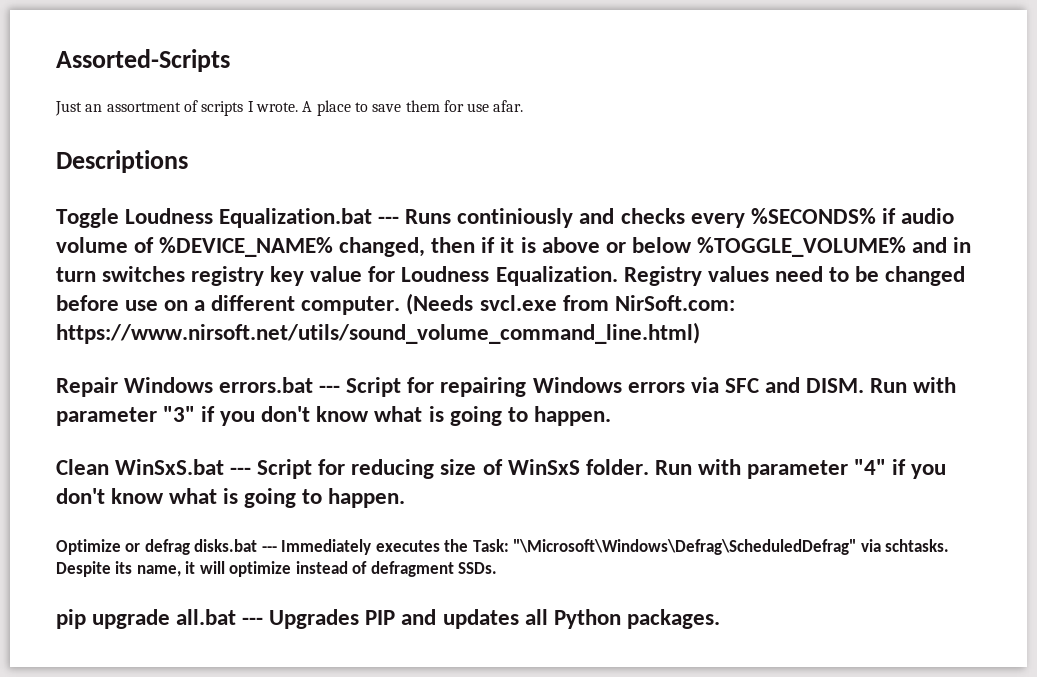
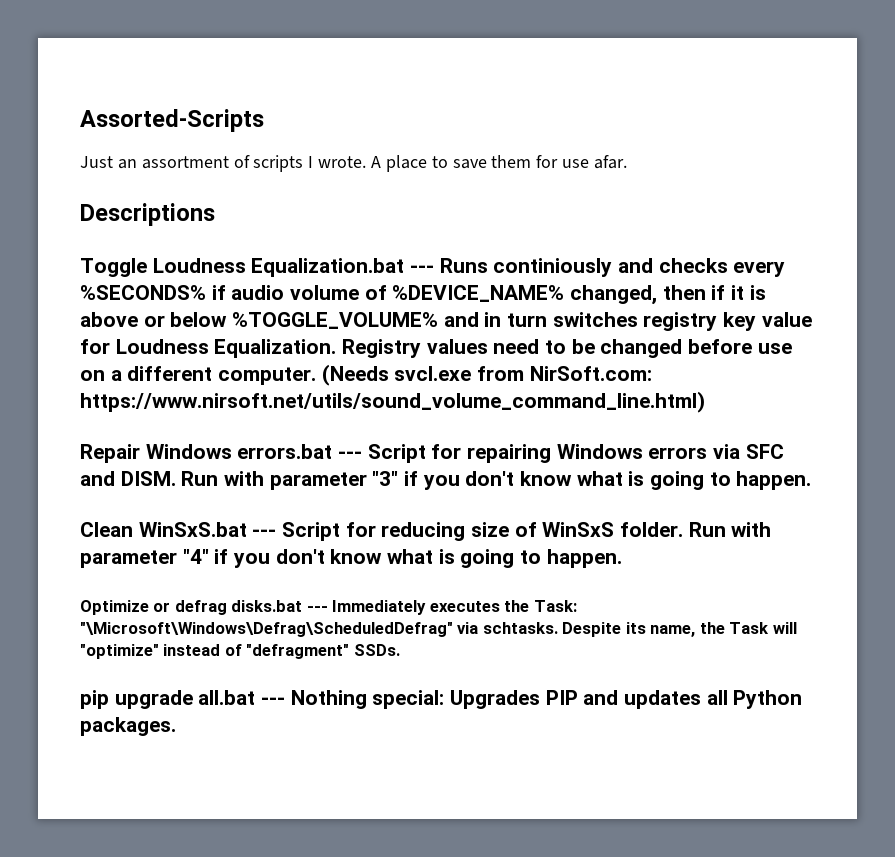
[185,561,292,577] it will optimize -> [699,622,797,634] [80,644,159,659] the Task will "optimize"
[370,561,454,577] defragment -> [246,644,350,659] "defragment"
(264, 621) none -> [290,690,445,709] Nothing special:

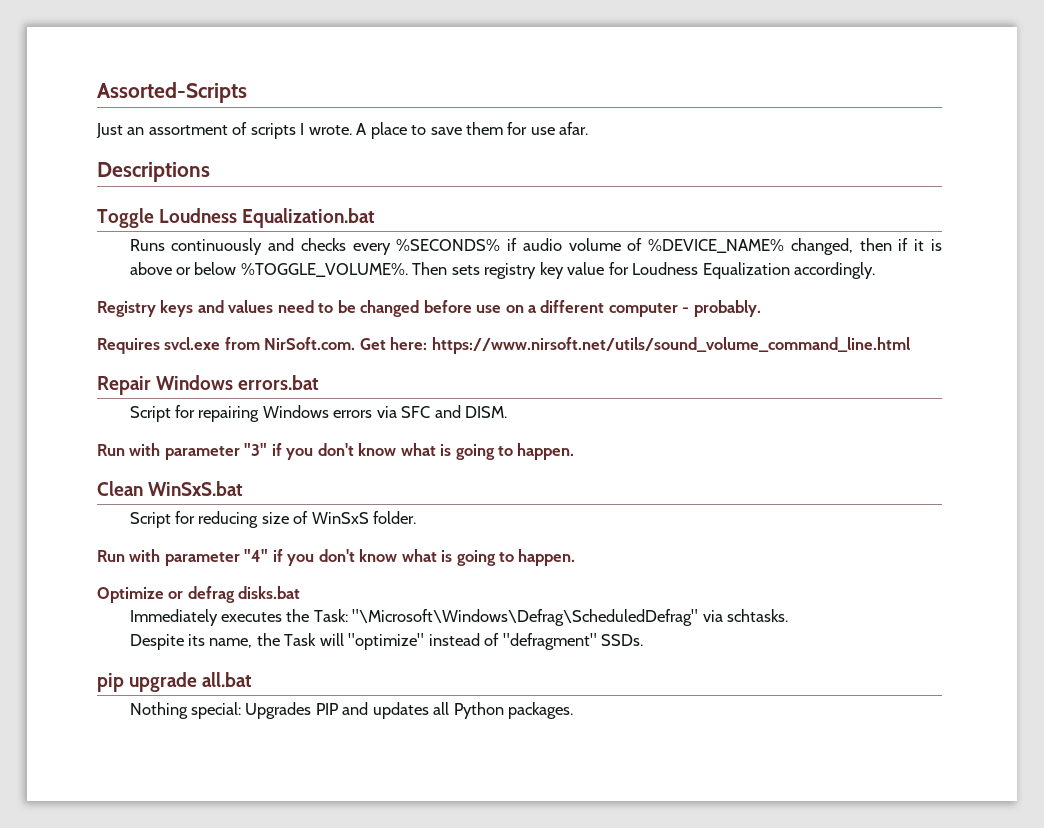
[410,258,613,277] --- Runs continiously -> [129,238,263,255] // Runs continuously
[232,312,638,329] %TOGGLE_VOLUME% and in turn switches -> [240,262,480,277] %TOGGLE_VOLUME%. Then sets
[214,339,422,358] Equalization. Registry -> [702,262,875,279] [97,300,224,317] Equalization accordingly. // Registry keys and
[218,364,652,386] [80,391,705,413] computer. (Needs svcl.exe from NirSoft.com: https://www.nirsoft.net/utils/sound_volume_command_line.html) -> [608,300,761,317] [97,337,910,354] computer - probably. // Requires svcl.exe from NirSoft.com. Get here: https://www.nirsoft.net/utils/sound_volume_command_line.html
[338,451,363,459] --- -> (320, 382) //
(176, 478) none -> (508, 412) //
[252,529,277,537] --- -> (244, 488) //
(684, 529) none -> (417, 517) //
[306,606,328,612] --- -> (301, 592) //
(558, 628) none -> (789, 615) //
[261,697,286,705] --- -> (253, 679) //

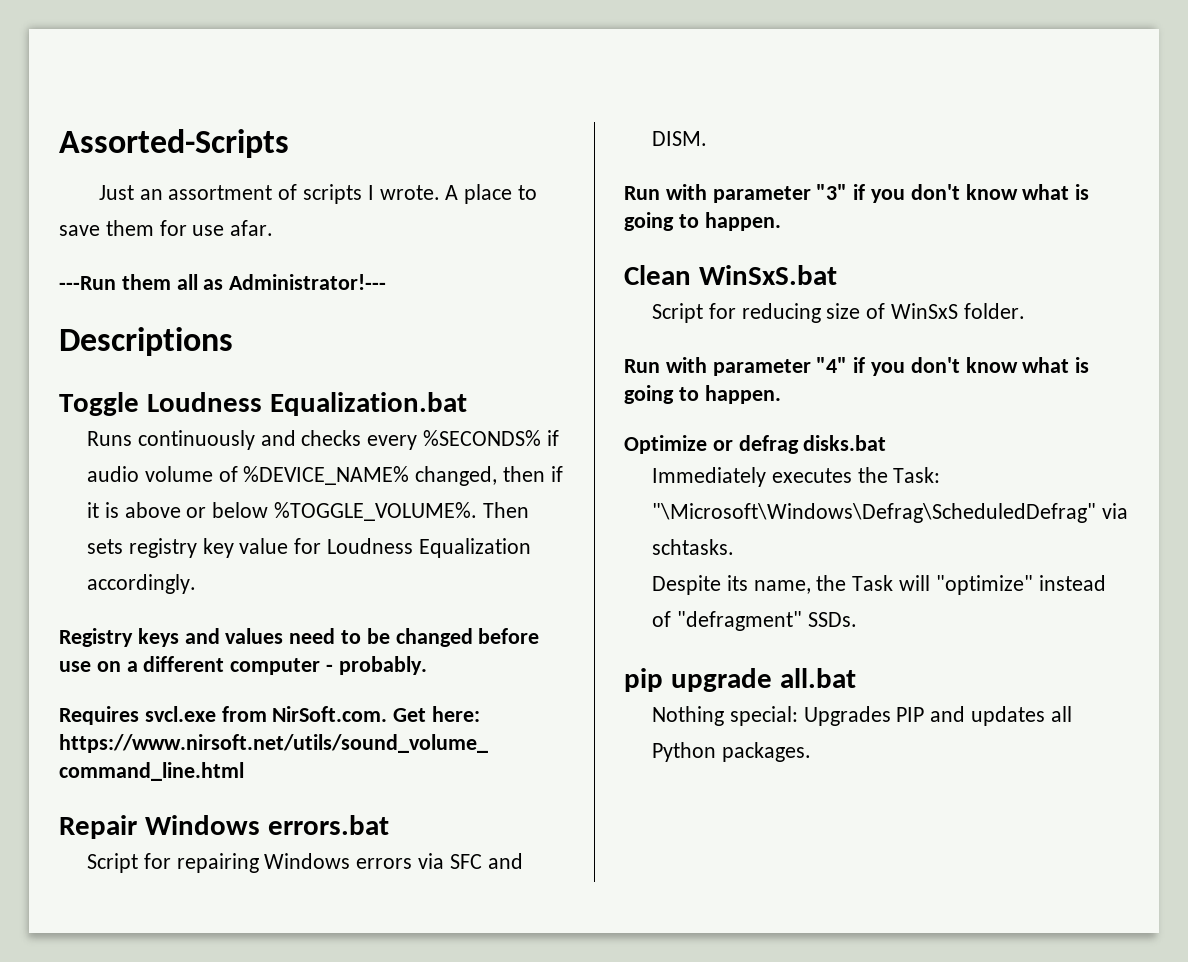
(589, 128) none -> [59,274,387,290] // ---Run them all as Administrator!---

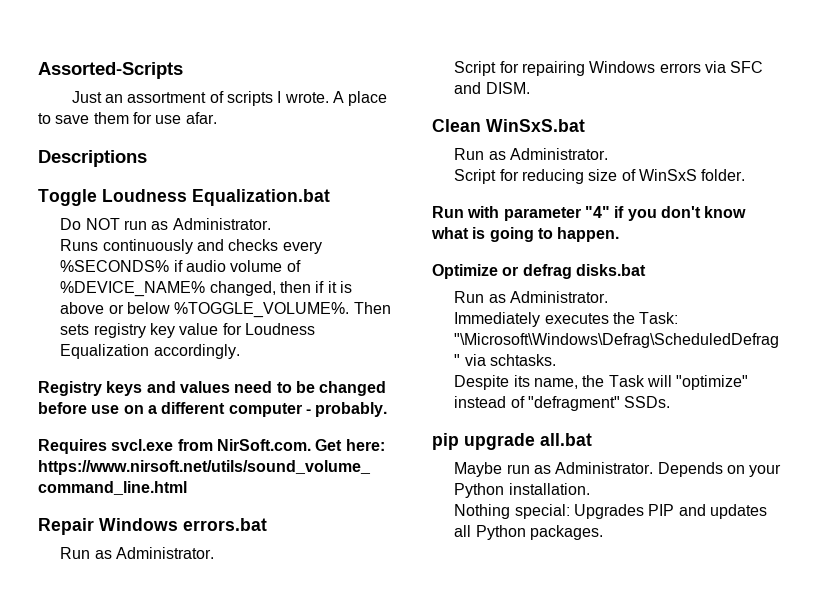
[59,274,387,290] // ---Run them all as Administrator!--- -> (217, 118) none
(467, 404) none -> [60,218,271,230] // Do NOT run as Administrator.
(389, 825) none -> [60,547,214,559] // Run as Administrator.
[624,184,1090,203] [624,212,781,231] // Run with parameter "3" if you don't know what is going to happen. -> (530, 88) none
(837, 275) none -> [454,148,608,160] // Run as Administrator.
(887, 443) none -> [454,291,608,303] // Run as Administrator.
(856, 678) none -> [454,462,782,477] [454,483,590,498] // Maybe run as Administrator. Depends on your Python installation.

